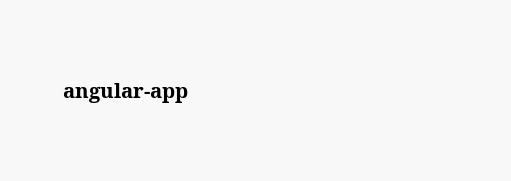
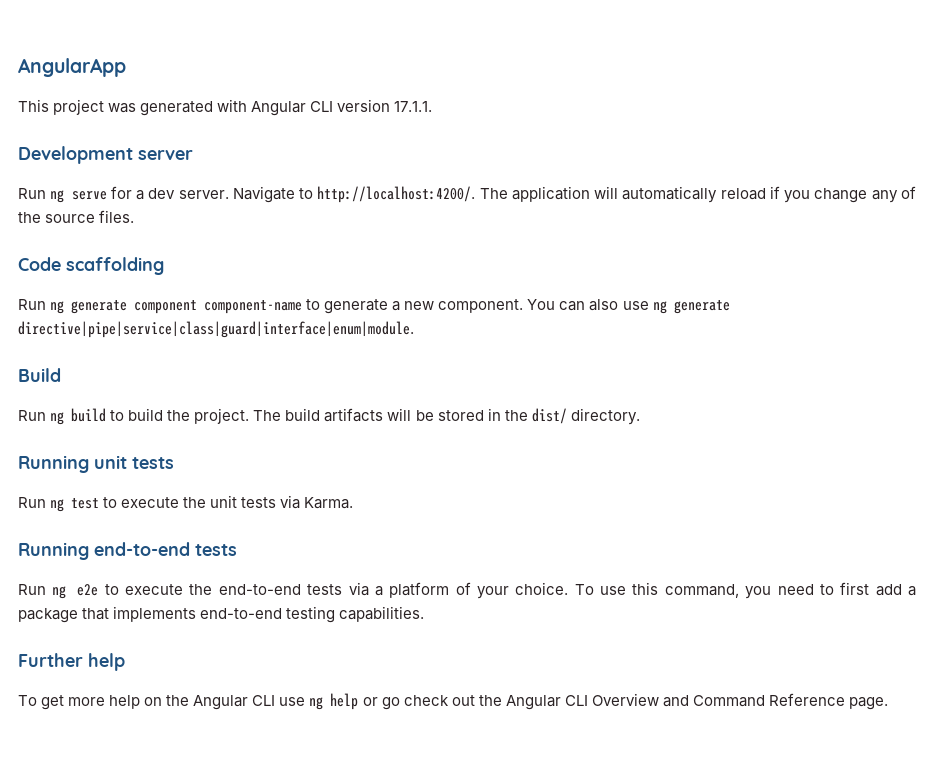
[63,83,188,103] angular-app -> [18,58,126,77] [18,99,433,116] [18,146,193,164] [18,186,917,203] [18,210,135,223] [18,257,164,275] [18,299,730,314] [18,321,414,338] [18,368,61,382] [18,408,640,425] [18,455,174,473] [18,495,354,512] [18,542,237,560] [18,582,916,599] [18,606,425,623] [18,653,125,671] [18,693,889,710] AngularApp // This project was generated with Angular CLI version 17.1.1. // Development server // Run ng serve for a dev server. Navigate to http://localhost:4200/. The application will automatically reload if you change any of the source files. // Code scaffolding // Run ng generate component component-name to generate a new component. You can also use ng generate directive|pipe|service|class|guard|interface|enum|module. // Build // Run ng build to build the project. The build artifacts will be stored in the dist/ directory. // Running unit tests // Run ng test to execute the unit tests via Karma. // Running end-to-end tests // Run ng e2e to execute the end-to-end tests via a platform of your choice. To use this command, you need to first add a package that implements end-to-end testing capabilities. // Further help // To get more help on the Angular CLI use ng help or go check out the Angular CLI Overview and Command Reference page.

